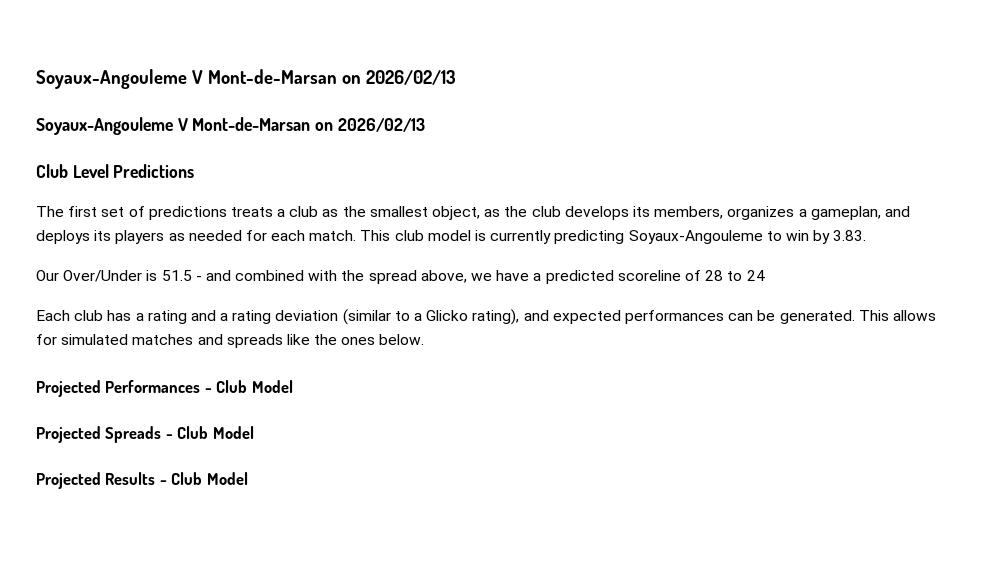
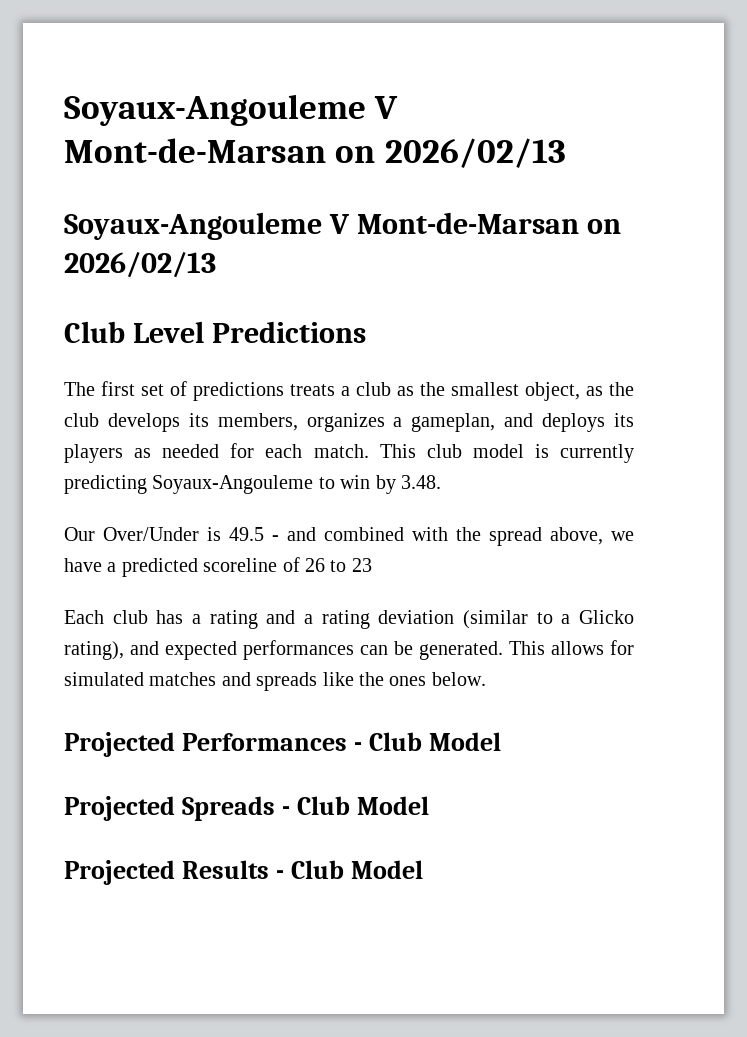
[833,230,867,241] 3.83. -> [400,475,441,489] 3.48.
[161,270,192,281] 51.5 -> [229,527,264,541] 49.5
[705,270,765,281] 28 to 24 -> [305,558,372,572] 26 to 23

